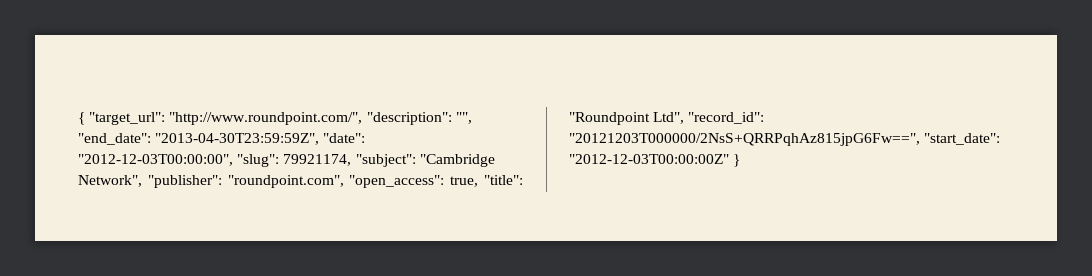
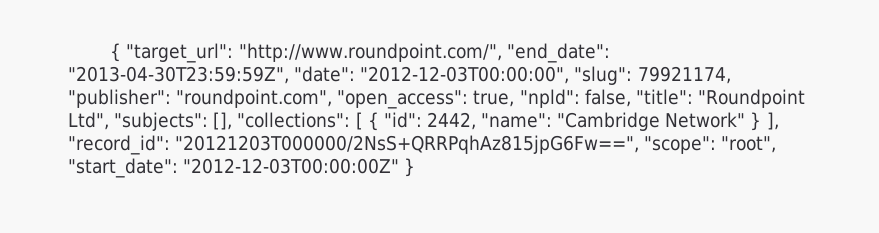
[366,112,472,125] "description": "", -> (502, 52) none
[355,154,495,167] [78,175,142,187] "subject": "Cambridge Network", -> (731, 75) none
(479, 181) none -> [519,89,631,108] "npld": false,
[688,112,765,124] [569,133,920,146] "record_id": "20121203T000000/2NsS+QRRPqhAz815jpG6Fw==", -> [114,112,779,131] [68,135,777,155] "subjects": [], "collections": [ { "id": 2442, "name": "Cambridge Network" } ], "record_id": "20121203T000000/2NsS+QRRPqhAz815jpG6Fw==", "scope": "root",

